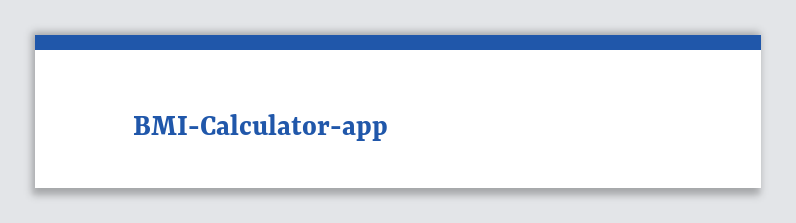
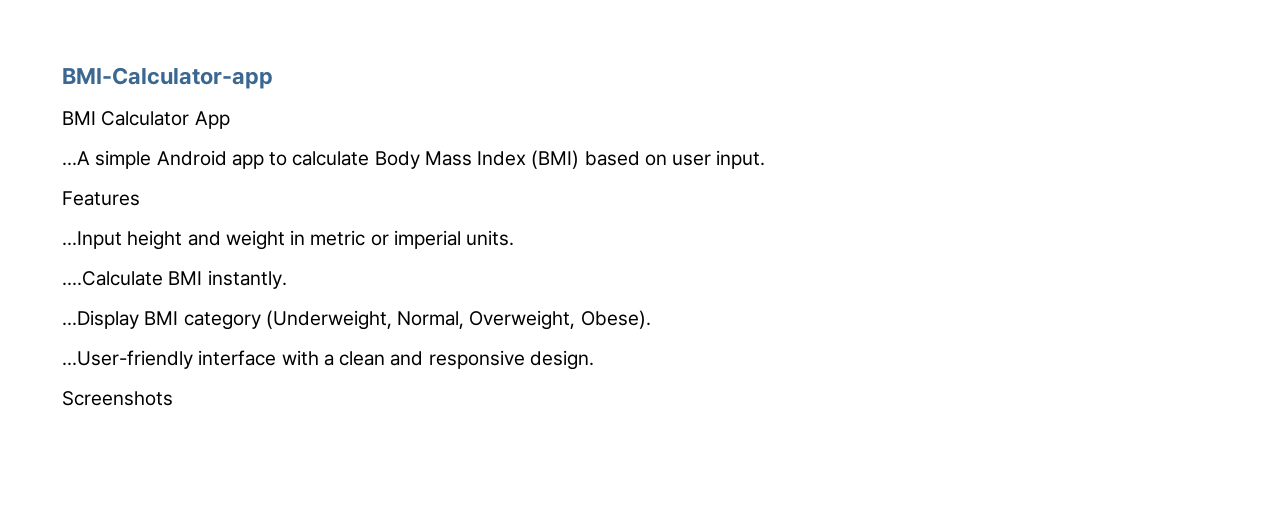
(388, 127) none -> [62,111,230,129] [62,150,766,169] [62,191,140,206] [62,230,515,250] [62,270,287,289] [62,310,651,330] [62,350,594,370] [62,391,173,406] // BMI Calculator App // ...A simple Android app to calculate Body Mass Index (BMI) based on user input. // Features // ...Input height and weight in metric or imperial units. // ....Calculate BMI instantly. // ...Display BMI category (Underweight, Normal, Overweight, Obese). // ...User-friendly interface with a clean and responsive design. // Screenshots

